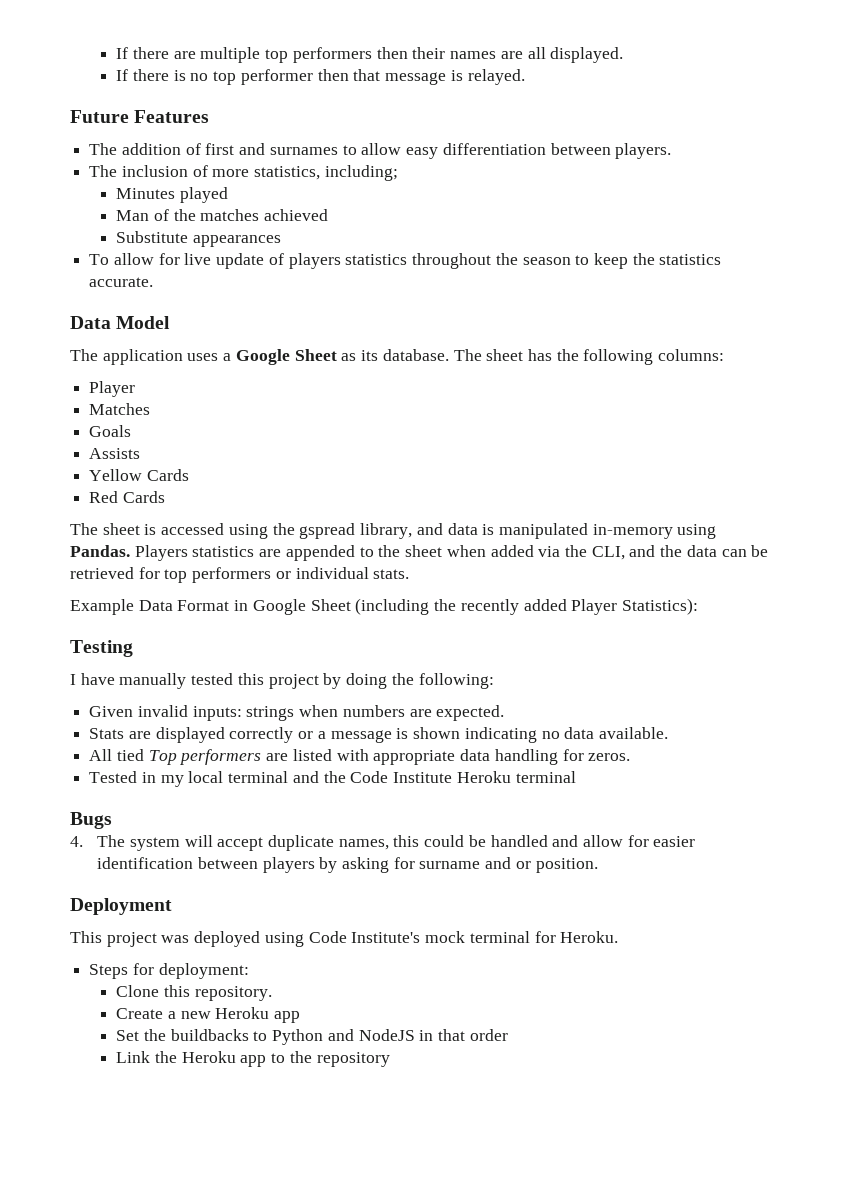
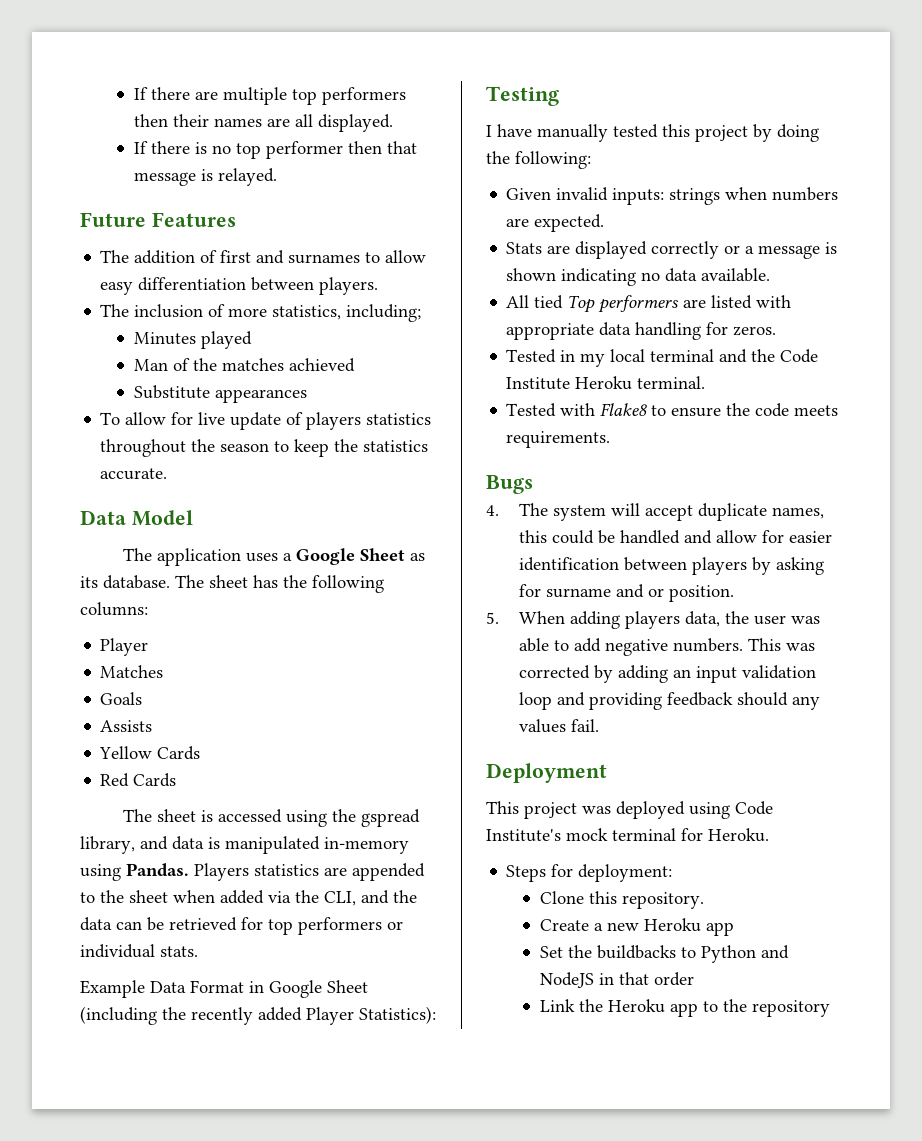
[515,771,576,783] terminal -> [637,376,706,389] [506,403,839,417] [506,431,611,448] terminal. // Tested with Flake8 to ensure the code meets requirements.
(598, 865) none -> [486,611,821,629] [519,638,816,656] [519,665,817,683] [519,692,821,710] [519,719,600,733] // 5. When adding players data, the user was able to add negative numbers. This was corrected by adding an input validation loop and providing feedback should any values fail.

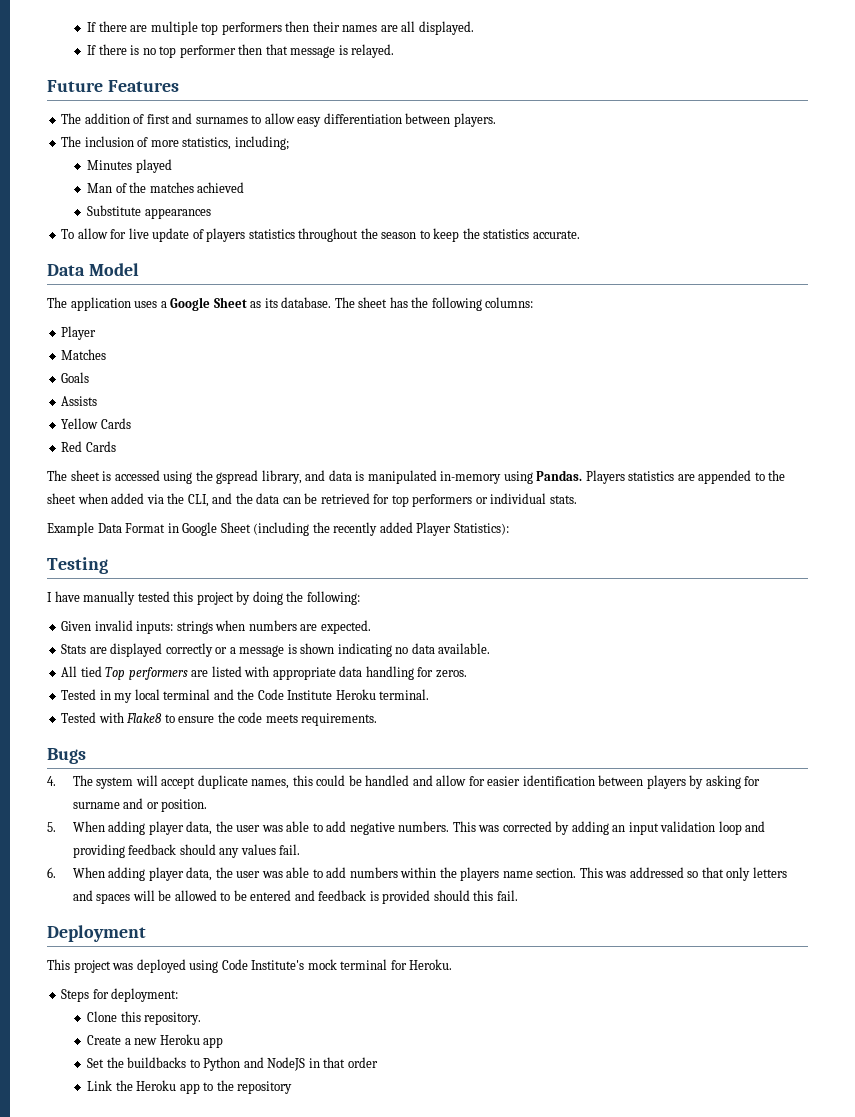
[625,611,681,629] players -> [148,821,184,835] player
(600, 725) none -> [47,867,787,881] [72,890,518,904] // 6. When adding player data, the user was able to add numbers within the players name section. This was addressed so that only letters and spaces will be allowed to be entered and feedback is provided should this fail.

